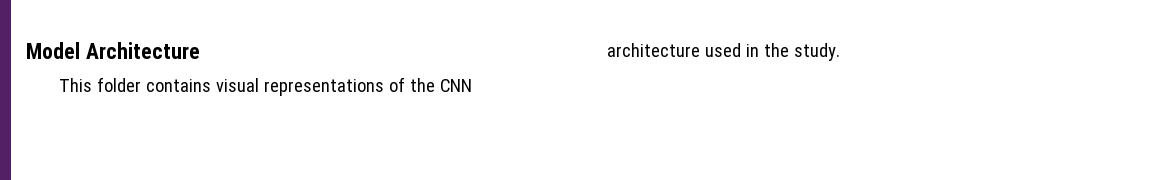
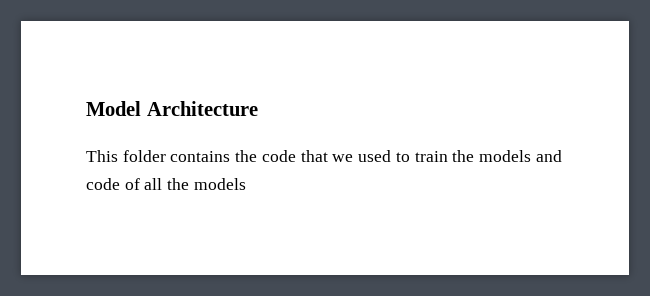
[215,77,472,96] [607,43,840,61] visual representations of the CNN architecture used in the study. -> [235,150,562,162] [86,178,246,190] the code that we used to train the models and code of all the models

